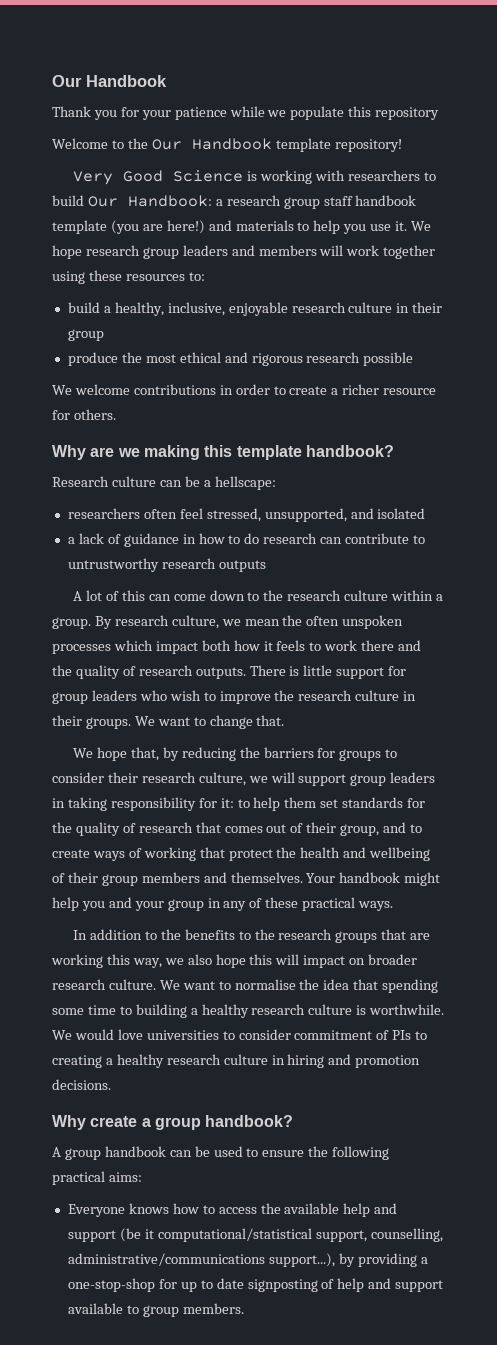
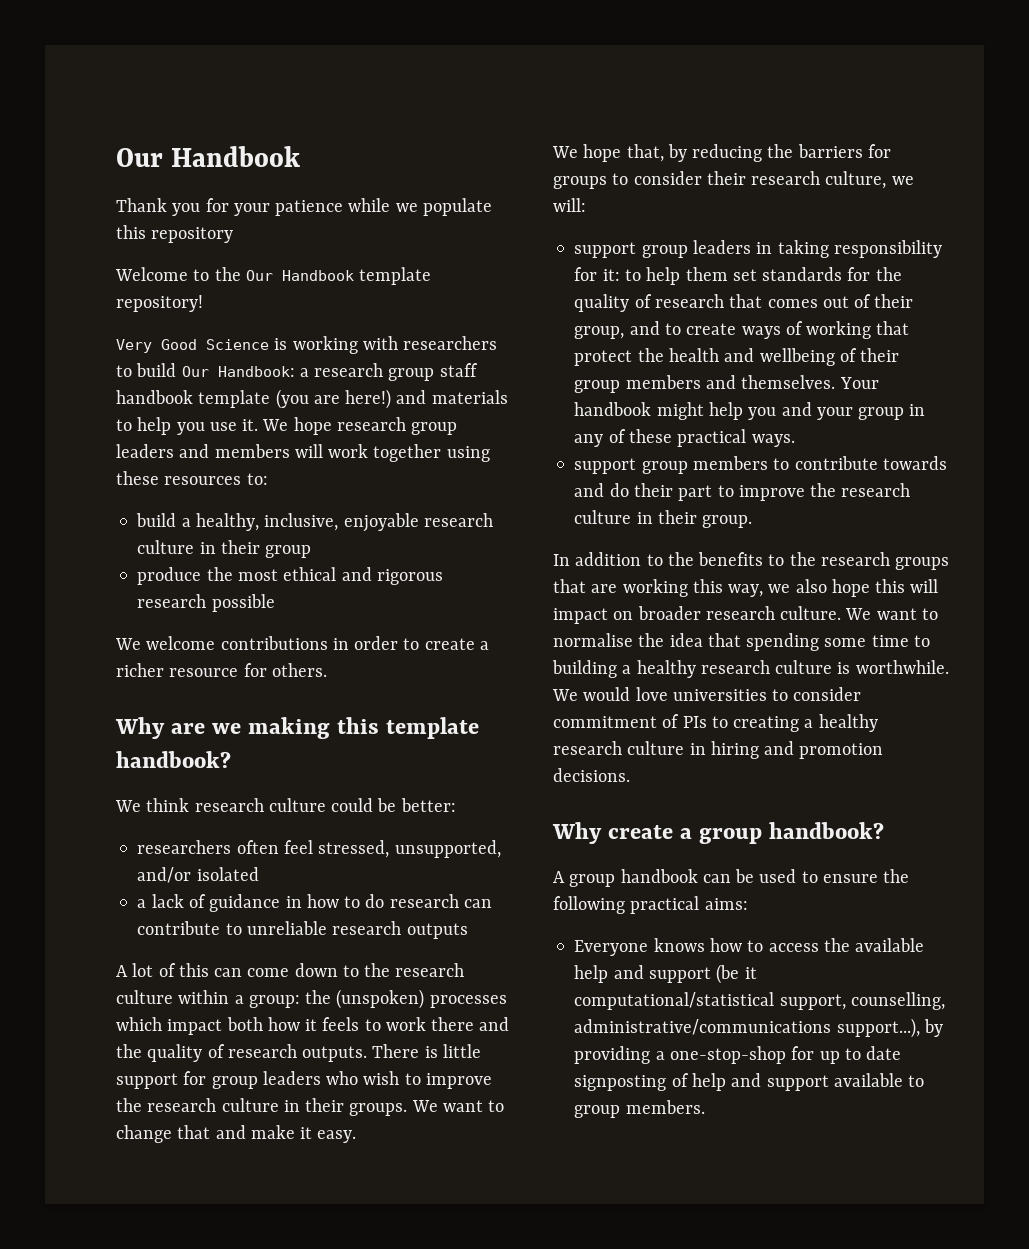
[52,476,276,490] Research culture can be a hellscape: -> [115,798,456,812] We think research culture could be better:
[350,508,374,519] and -> [137,867,192,883] and/or
[67,558,159,572] untrustworthy -> [246,921,327,935] unreliable
[52,615,404,629] group. By research culture, we mean the often unspoken -> [248,989,425,1009] group: the (unspoken)
[256,715,285,726] that. -> [177,1125,357,1143] that and make it easy.
[270,772,295,783] will -> [553,198,586,212] will: //
(394, 906) none -> [574,456,947,474] [574,483,911,501] [574,510,753,528] // support group members to contribute towards and do their part to improve the research culture in their group.

